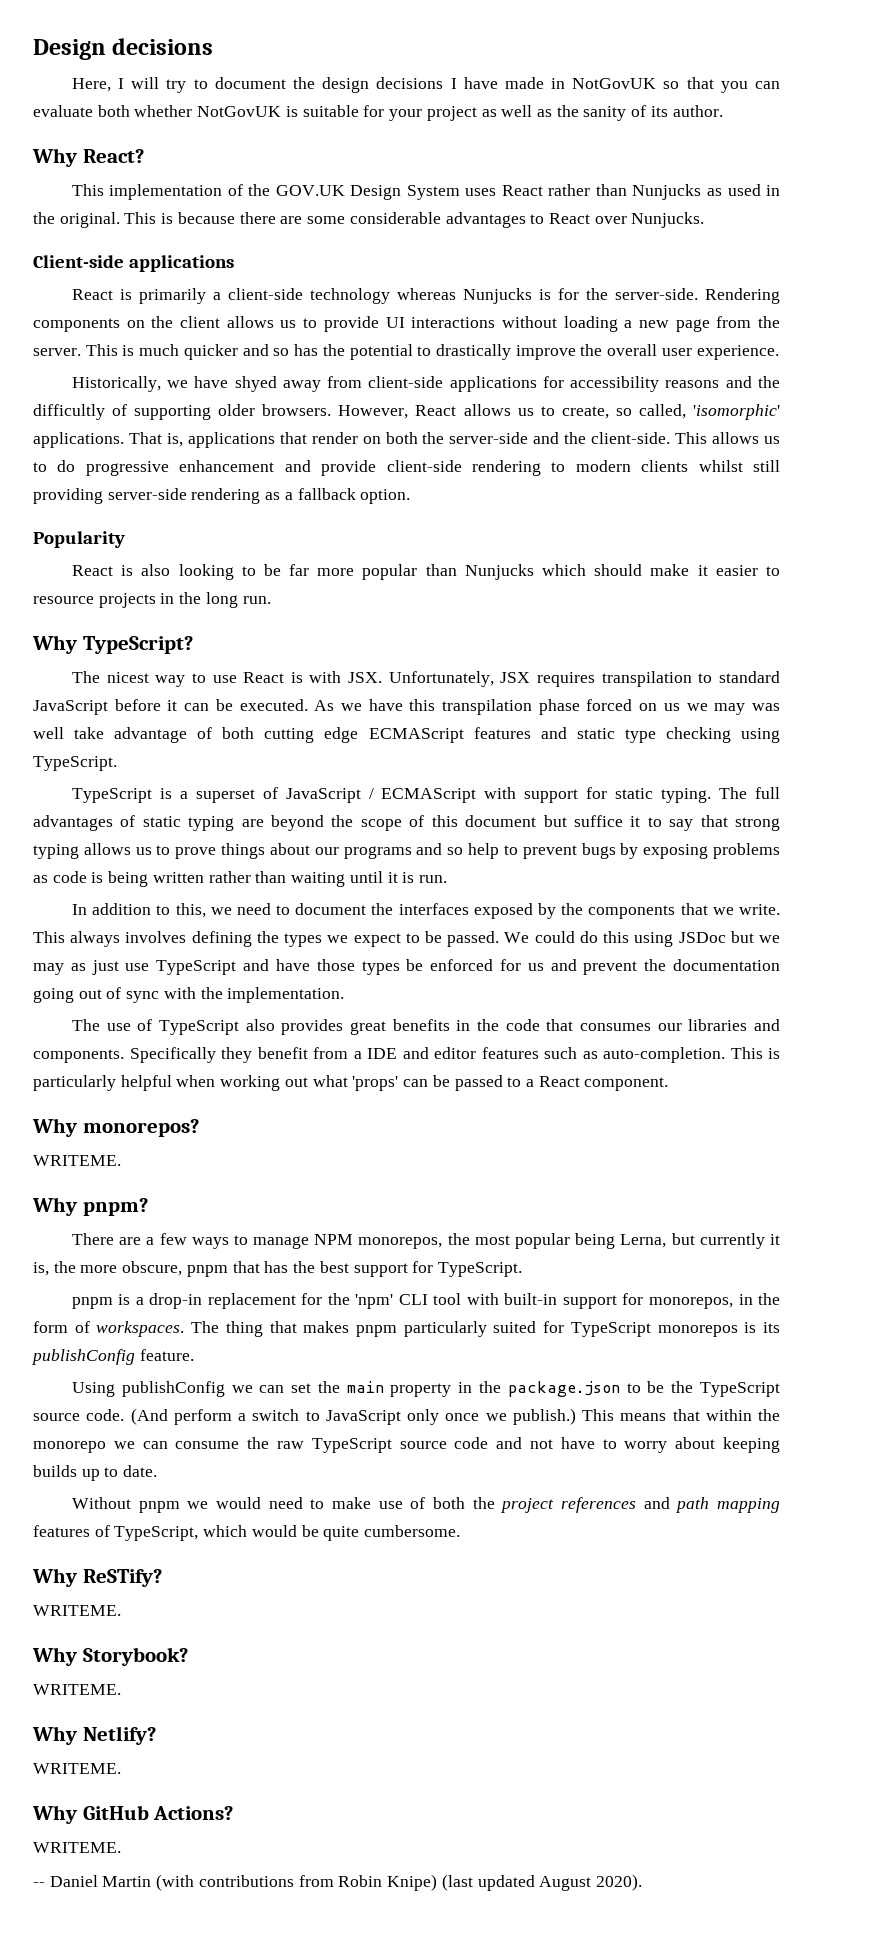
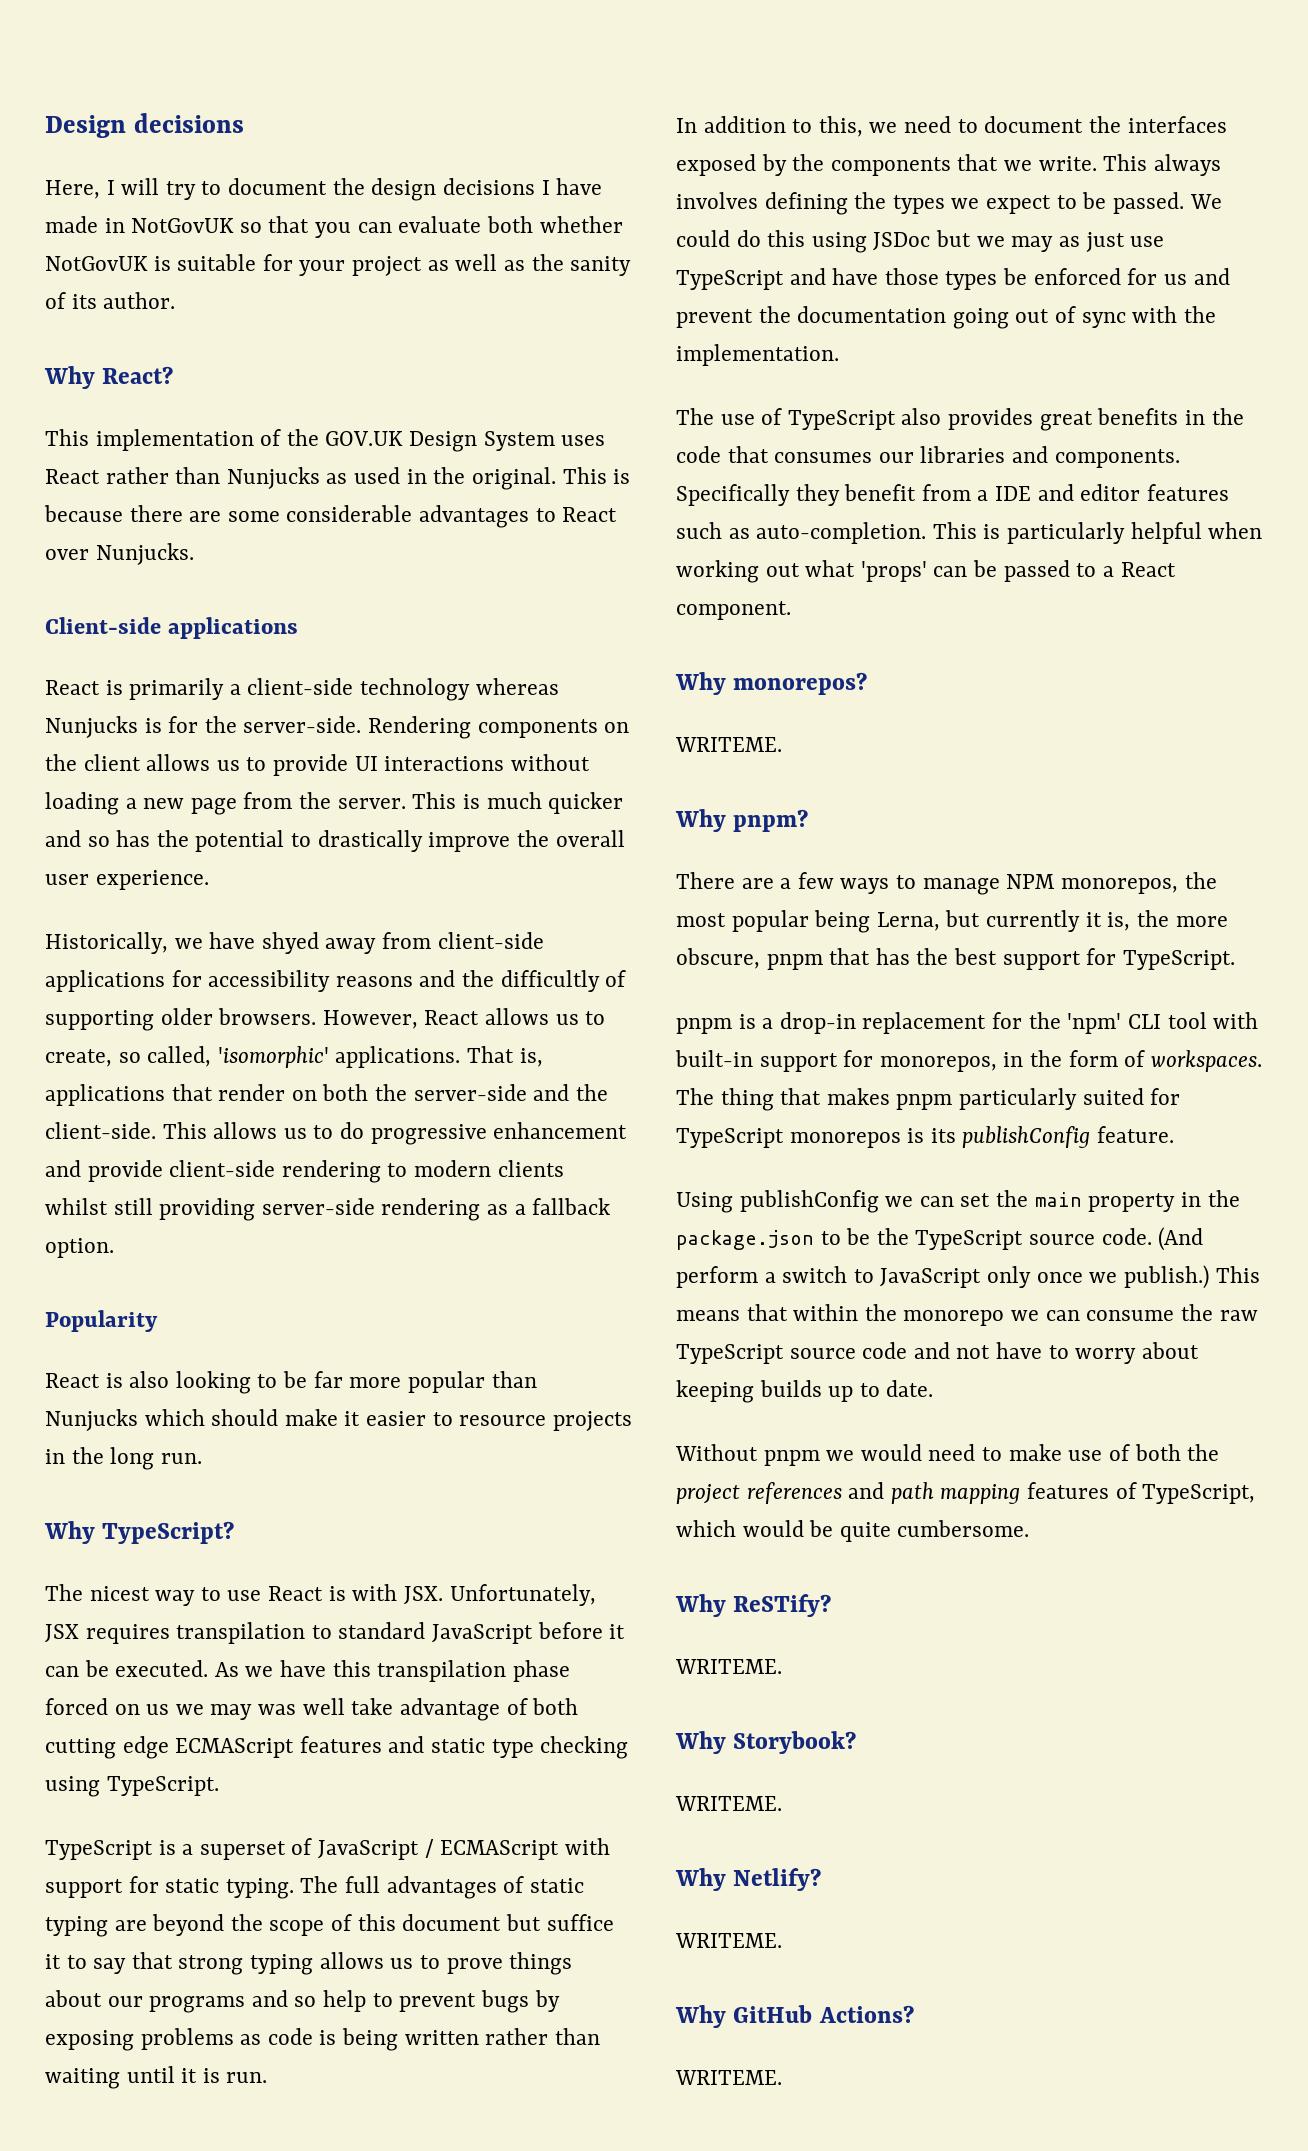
[33,1874,642,1891] // -- Daniel Martin (with contributions from Robin Knipe) (last updated August 2020). -> (782, 2077) none

